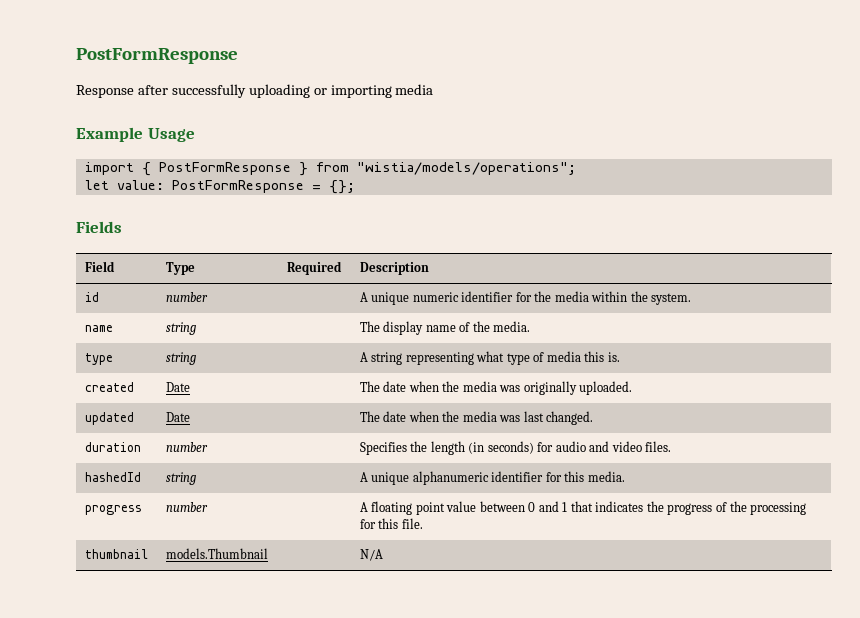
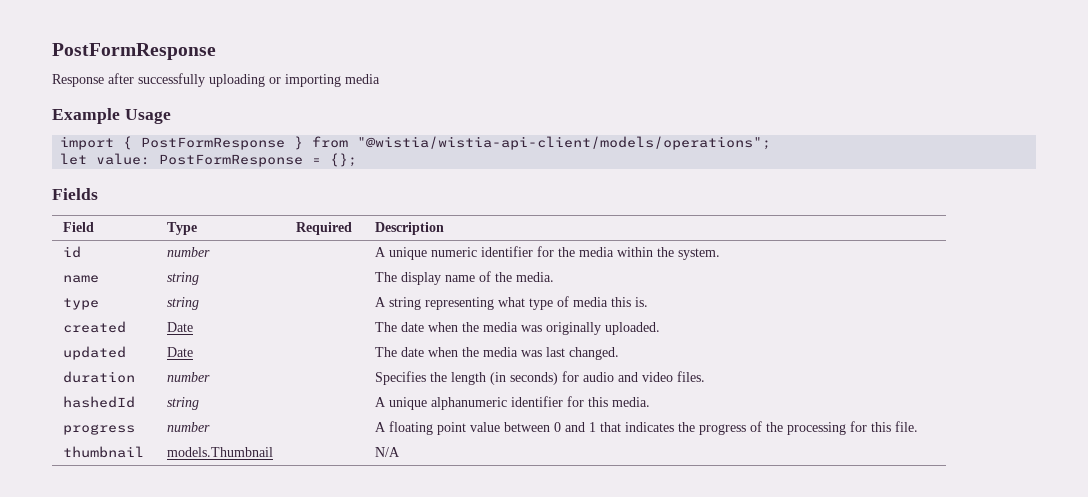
[356,162,576,175] "wistia/models/operations"; -> [357,136,772,150] "@wistia/wistia-api-client/models/operations";

